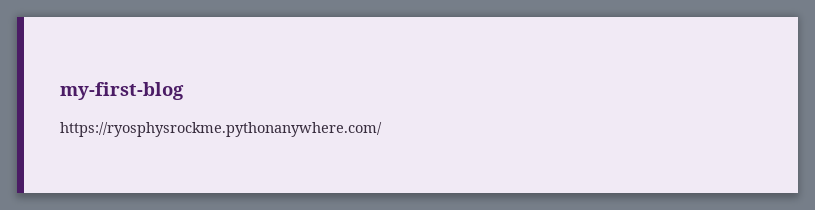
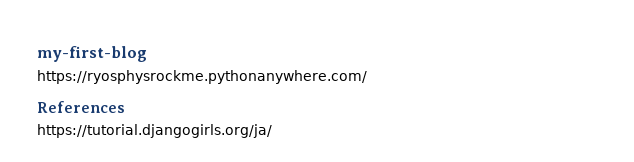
(382, 129) none -> [37,101,125,113] [37,124,272,138] // References // https://tutorial.djangogirls.org/ja/

